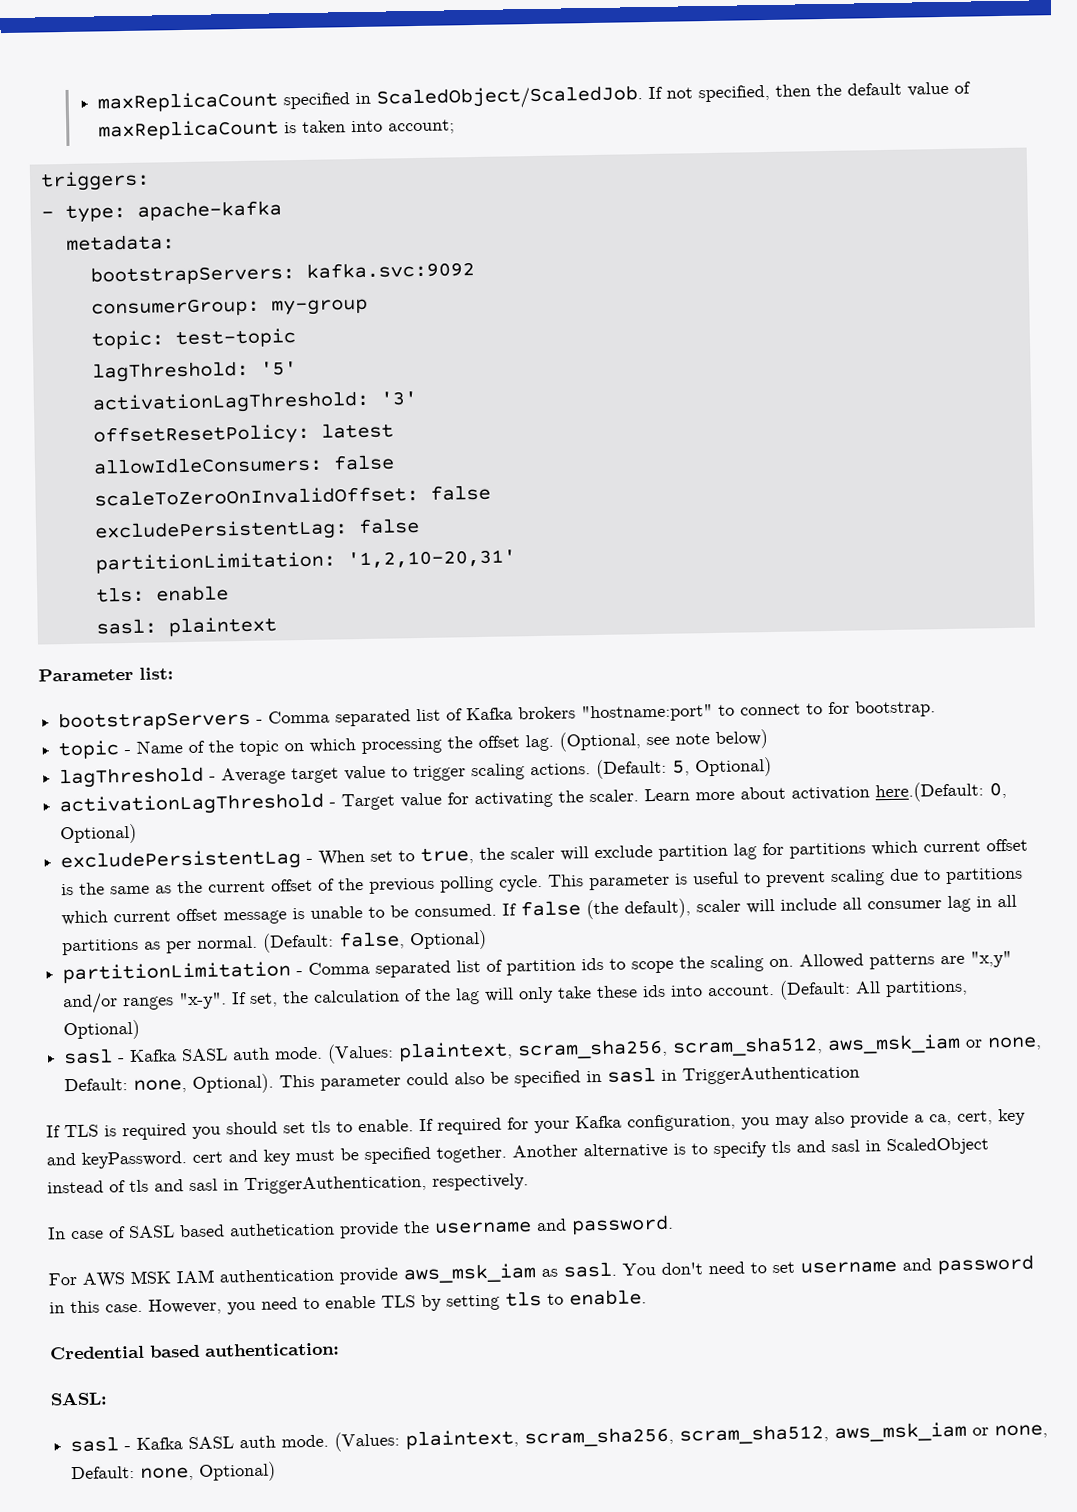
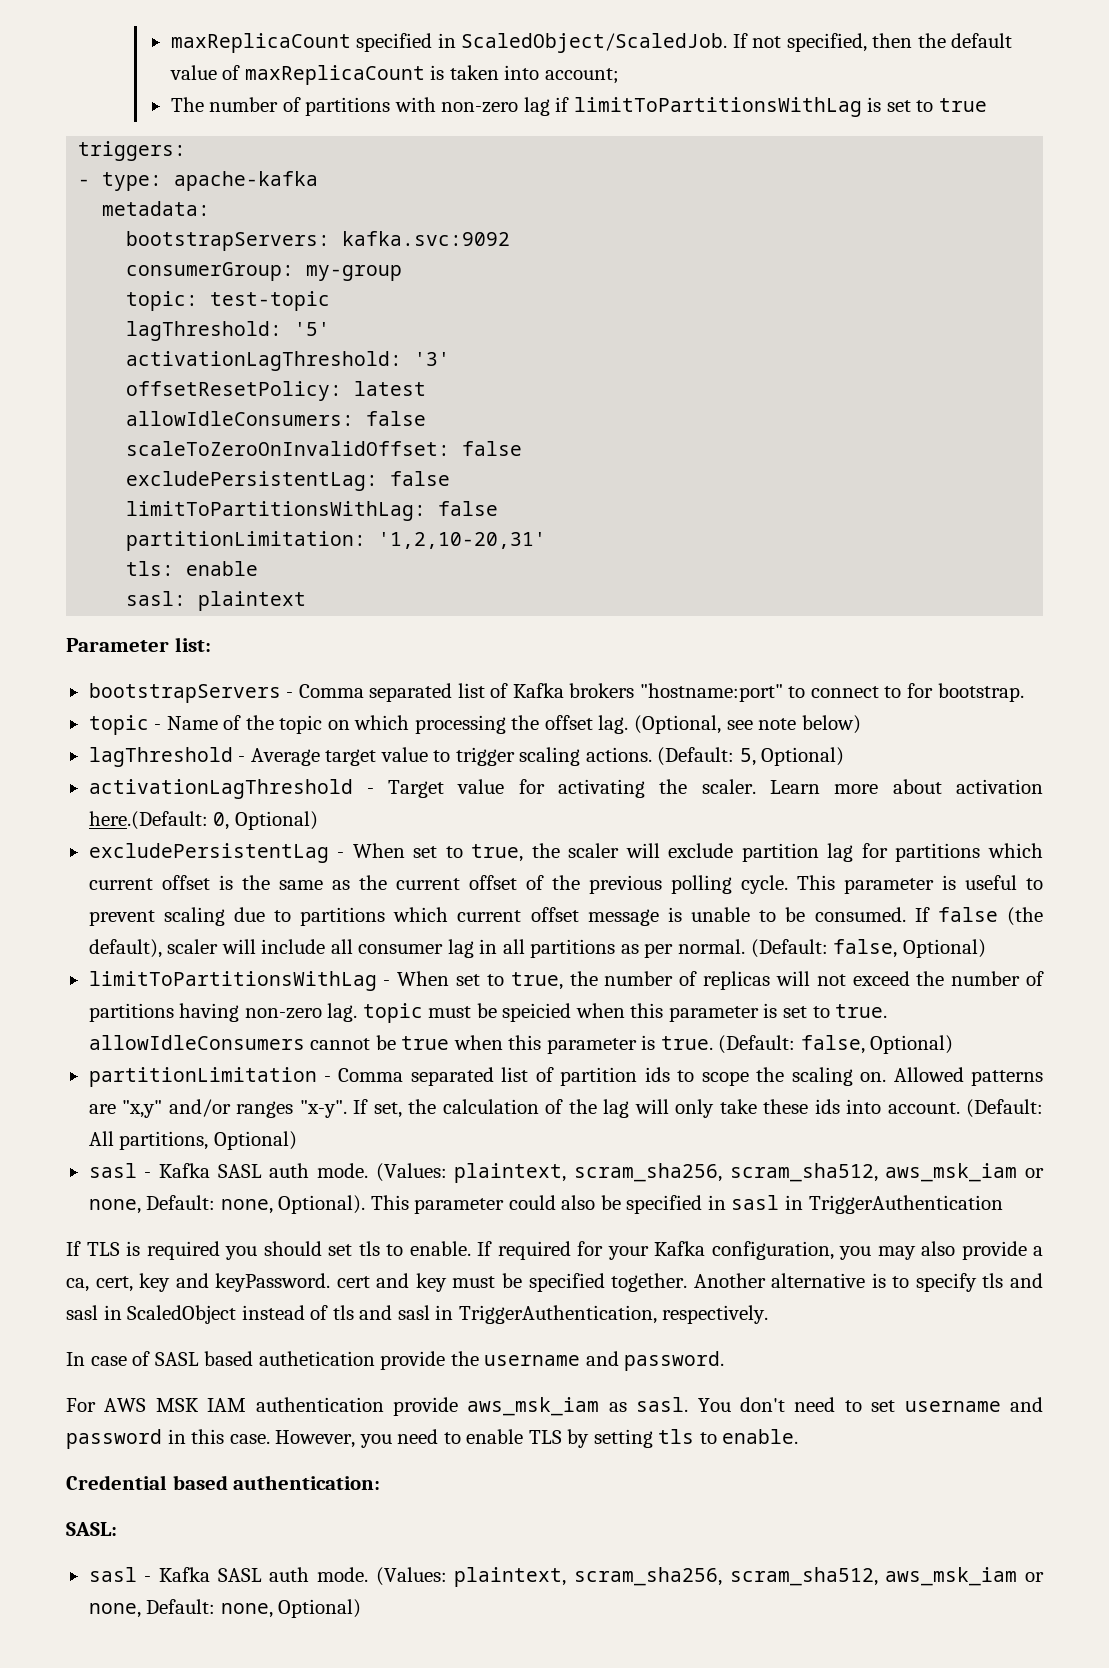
(455, 127) none -> [170,97,987,117] // The number of partitions with non-zero lag if limitToPartitionsWithLag is set to true
(420, 526) none -> [126,501,499,521] // limitToPartitionsWithLag: false
(488, 940) none -> [88,971,1045,991] [88,1003,888,1023] [88,1035,954,1054] // limitToPartitionsWithLag - When set to true, the number of replicas will not exceed the number of partitions having non-zero lag. topic must be speicied when this parameter is set to true. allowIdleConsumers cannot be true when this parameter is true. (Default: false, Optional)

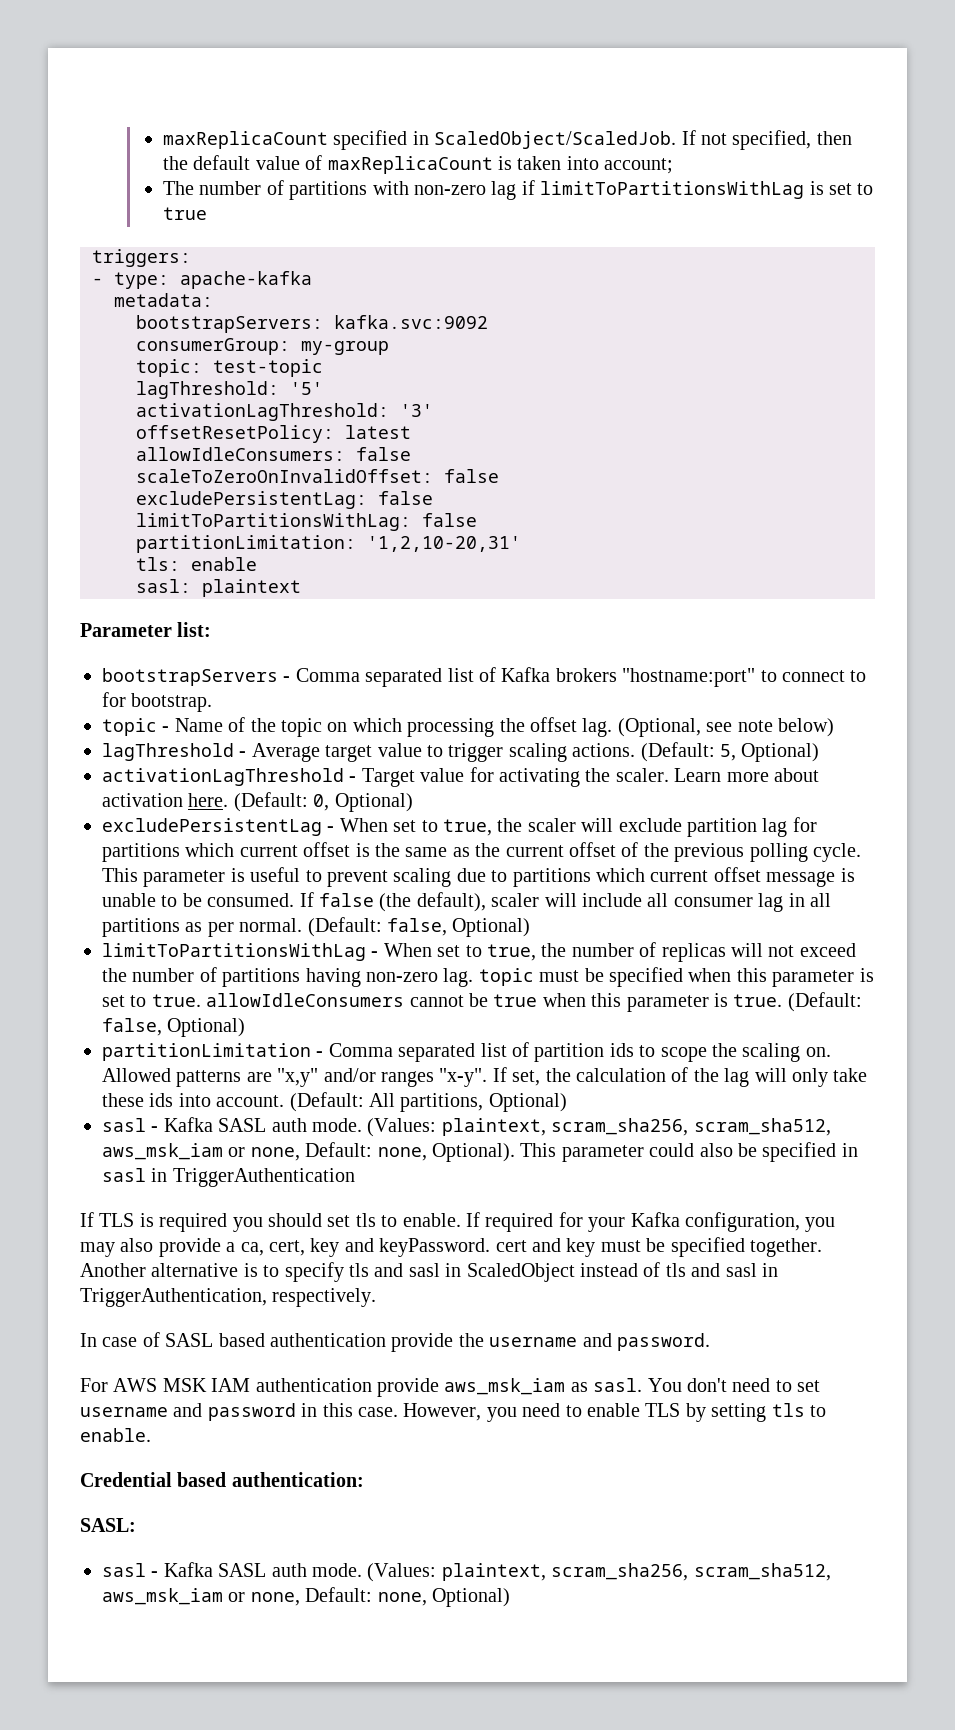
[88,811,208,830] here.(Default: -> [188,792,308,812] here. (Default:
[502,1003,572,1022] speicied -> [608,967,683,987] specified
[258,1351,375,1366] authetication -> [270,1333,386,1347] authentication

